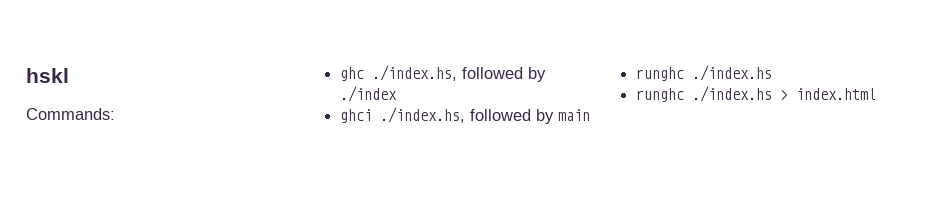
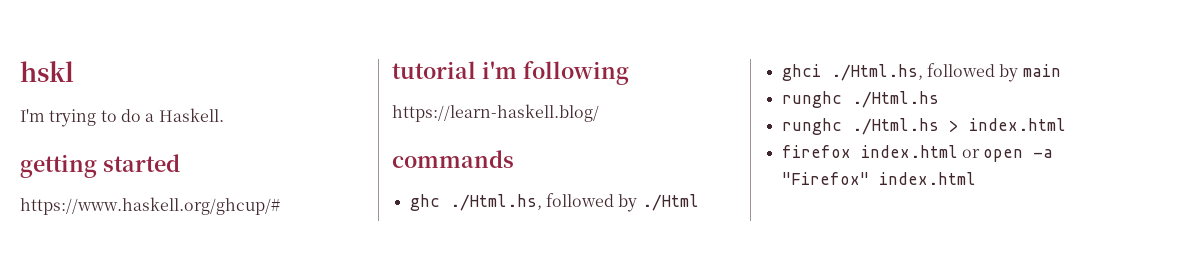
[26,108,115,120] Commands: -> [20,108,224,127] [20,154,180,178] [20,197,280,215] [392,61,629,85] [392,104,599,122] [392,150,514,168] I'm trying to do a Haskell. // getting started // https://www.haskell.org/ghcup/# // tutorial i'm following // https://learn-haskell.blog/ // commands
[372,65,547,82] [340,86,398,102] ./index.hs, followed by ./index -> [449,193,699,212] ./Html.hs, followed by ./Html
[380,107,466,123] ./index.hs, -> [830,64,923,81] ./Html.hs,
[692,65,773,81] [636,86,773,102] ./index.hs // runghc ./index.hs -> [851,91,939,108] [781,118,939,135] ./Html.hs // runghc ./Html.hs
(877, 94) none -> [781,145,1054,162] [781,172,976,185] // firefox index.html or open -a "Firefox" index.html

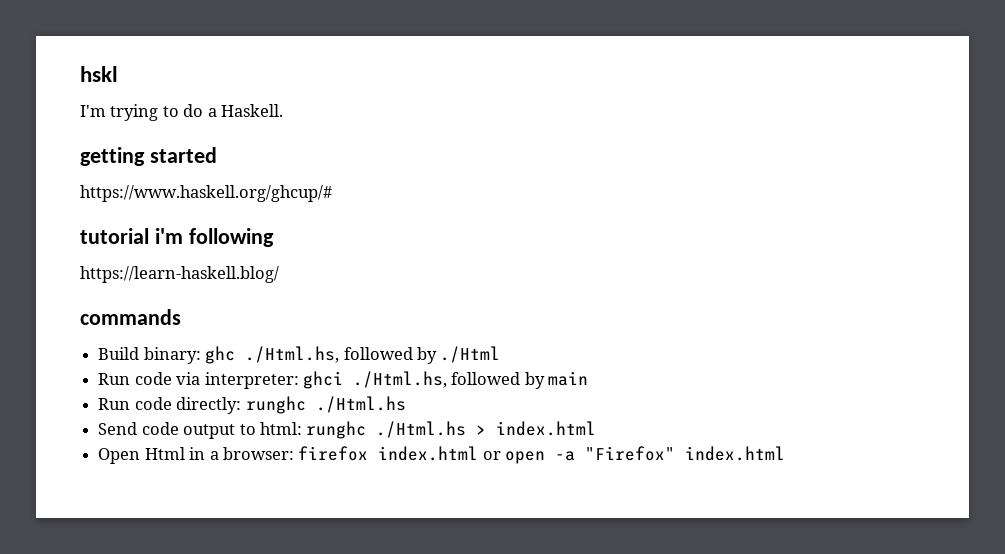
(514, 159) none -> [98,347,201,364] Build binary:
(699, 202) none -> [98,372,299,389] Run code via interpreter:
(1061, 70) none -> [98,397,242,414] Run code directly:
(939, 99) none -> [98,422,302,439] Send code output to html:
(1066, 124) none -> [98,447,294,464] Open Html in a browser:

